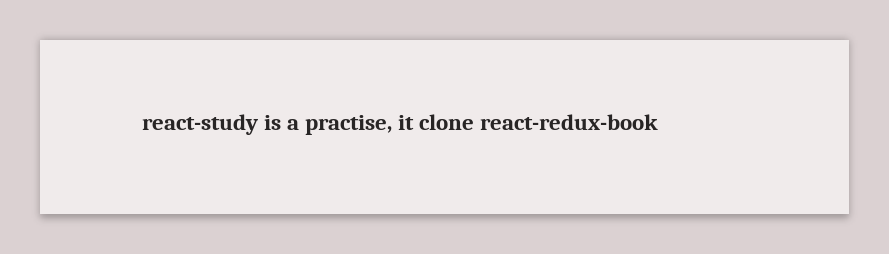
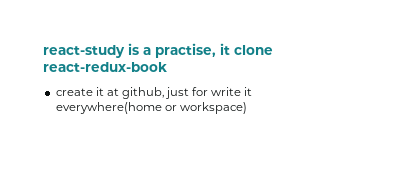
(659, 122) none -> [55,87,253,99] [55,102,247,114] // create it at github, just for write it everywhere(home or workspace)

